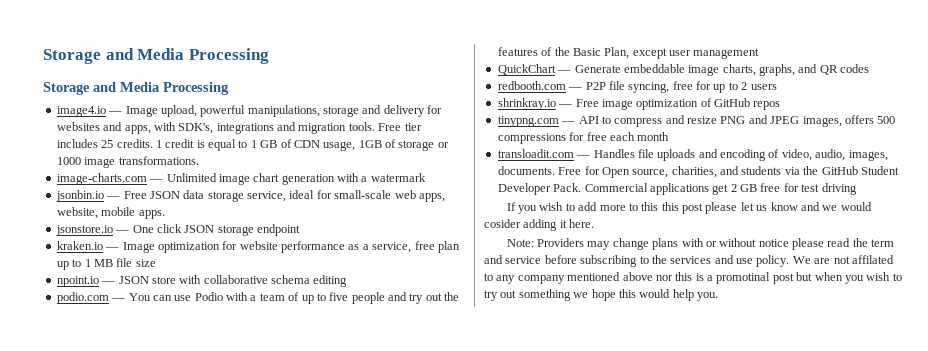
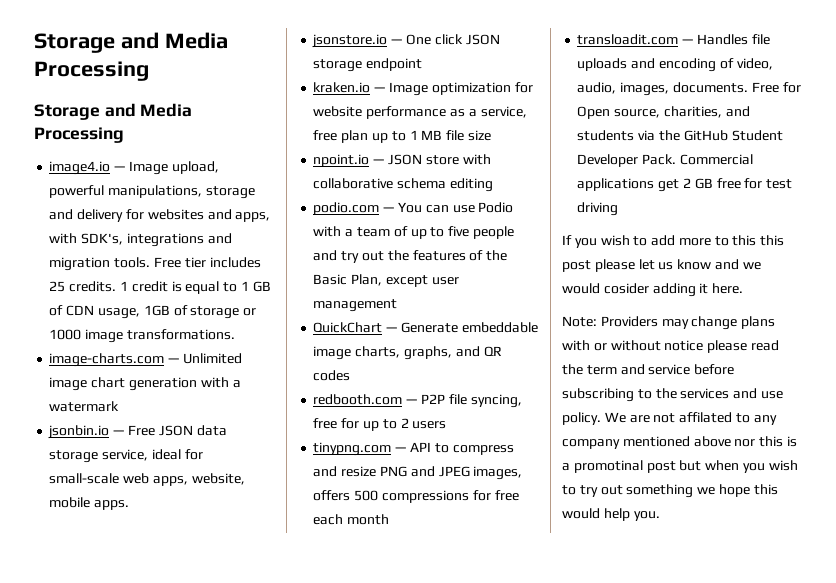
[497,98,781,110] // shrinkray.io — Free image optimization of GitHub repos -> (447, 425) none

